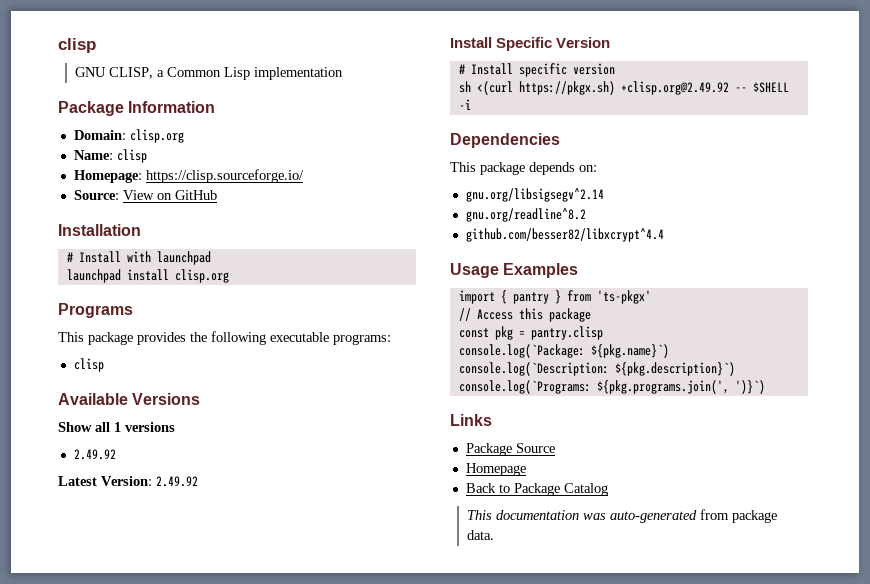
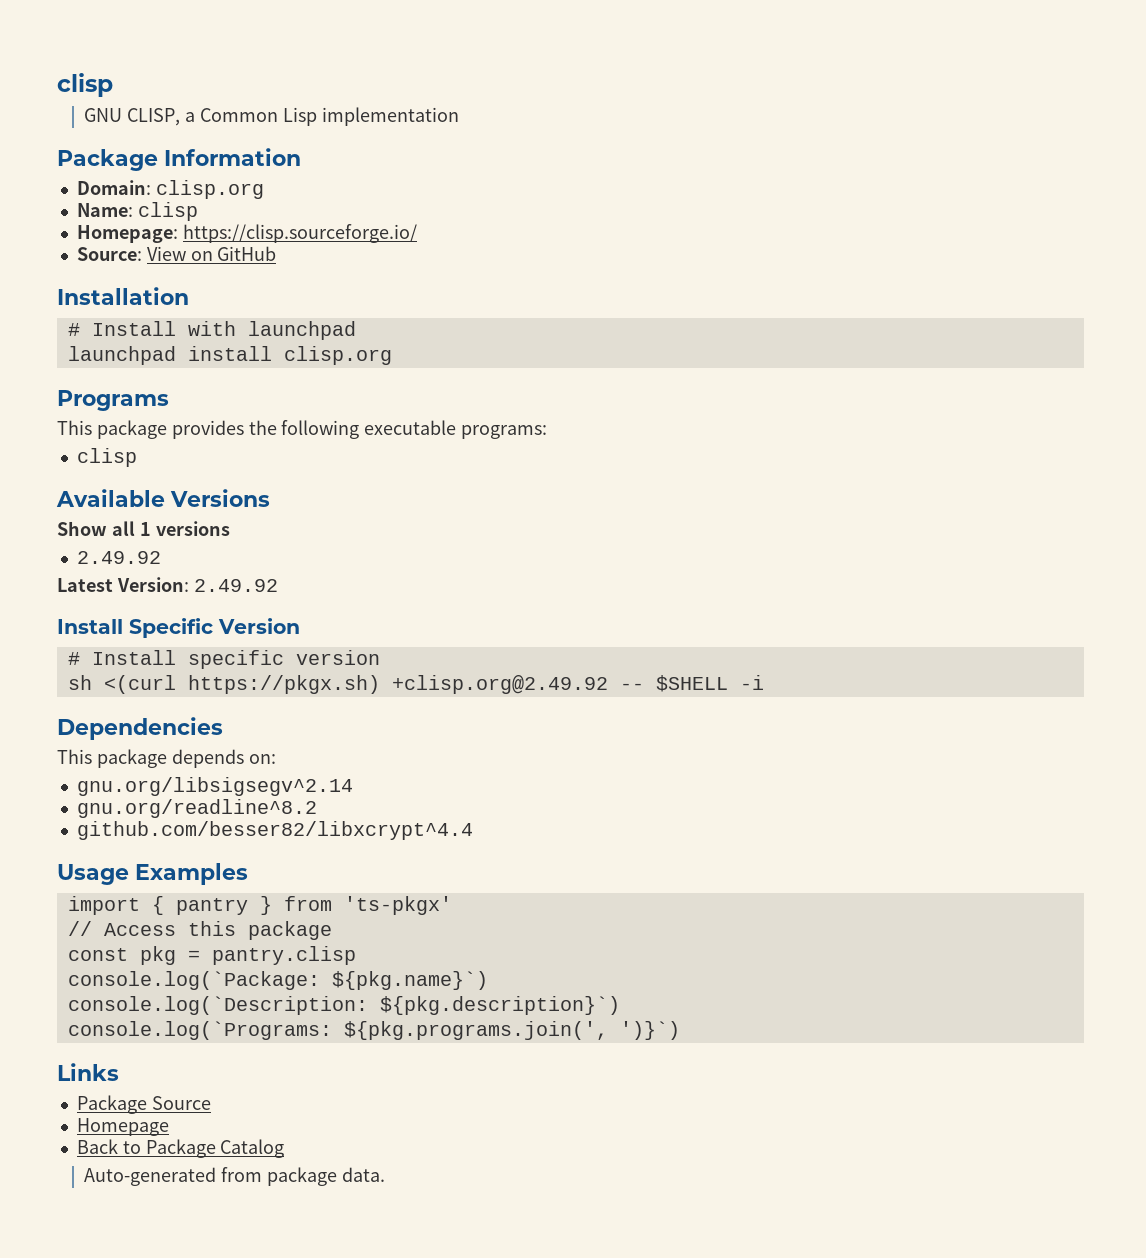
[467,510,698,523] This documentation was auto-generated -> [84,1167,217,1186] Auto-generated

